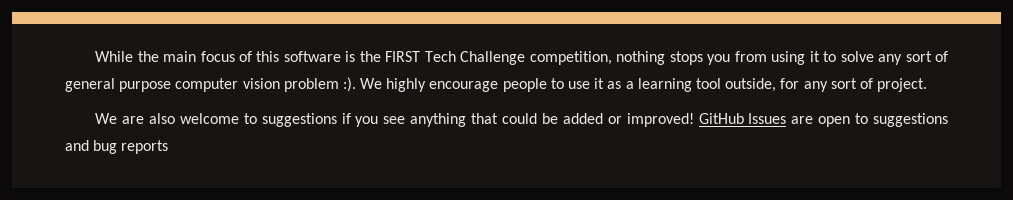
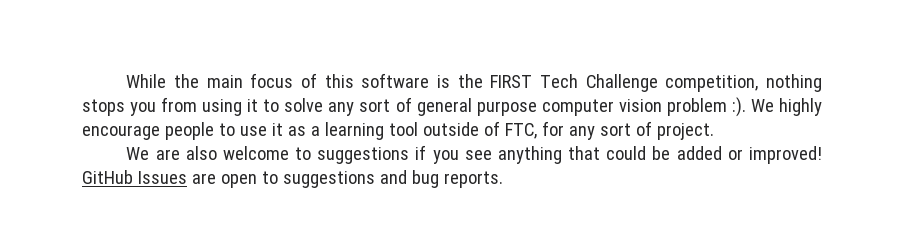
[725,78,777,92] outside, -> [422,121,537,139] outside of FTC,
[121,140,169,154] reports -> [443,171,503,188] reports.

